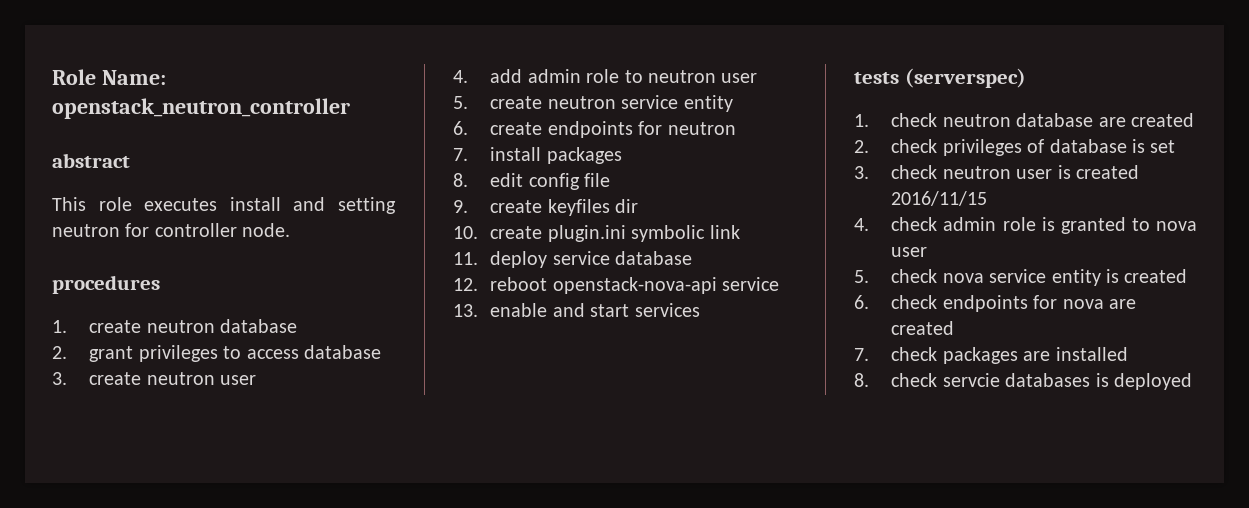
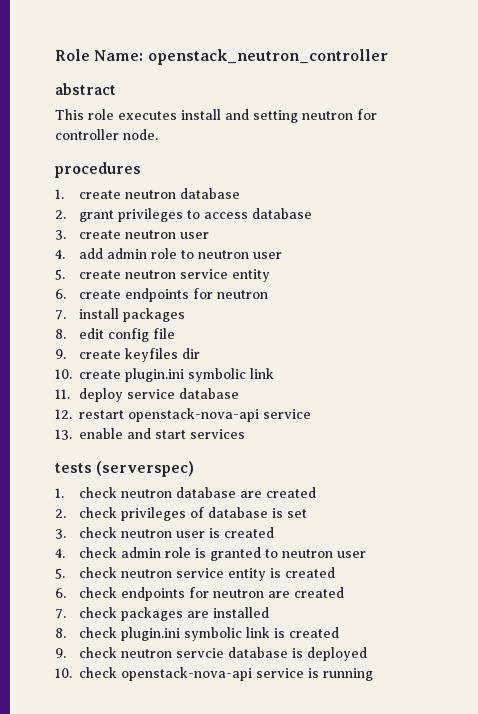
[490,277,548,291] reboot -> [79,410,124,419] restart
[891,191,988,206] 2016/11/15 -> (274, 532) none
[1156,221,1197,231] nova -> [281,549,333,558] neutron
[942,273,984,283] nova -> [120,569,172,578] neutron
[1062,299,1104,309] nova -> [212,589,264,598] neutron
[942,373,1192,390] servcie databases is deployed -> [120,627,339,641] [55,647,367,661] [55,667,373,681] plugin.ini symbolic link is created // 9. check neutron servcie database is deployed // 10. check openstack-nova-api service is running

